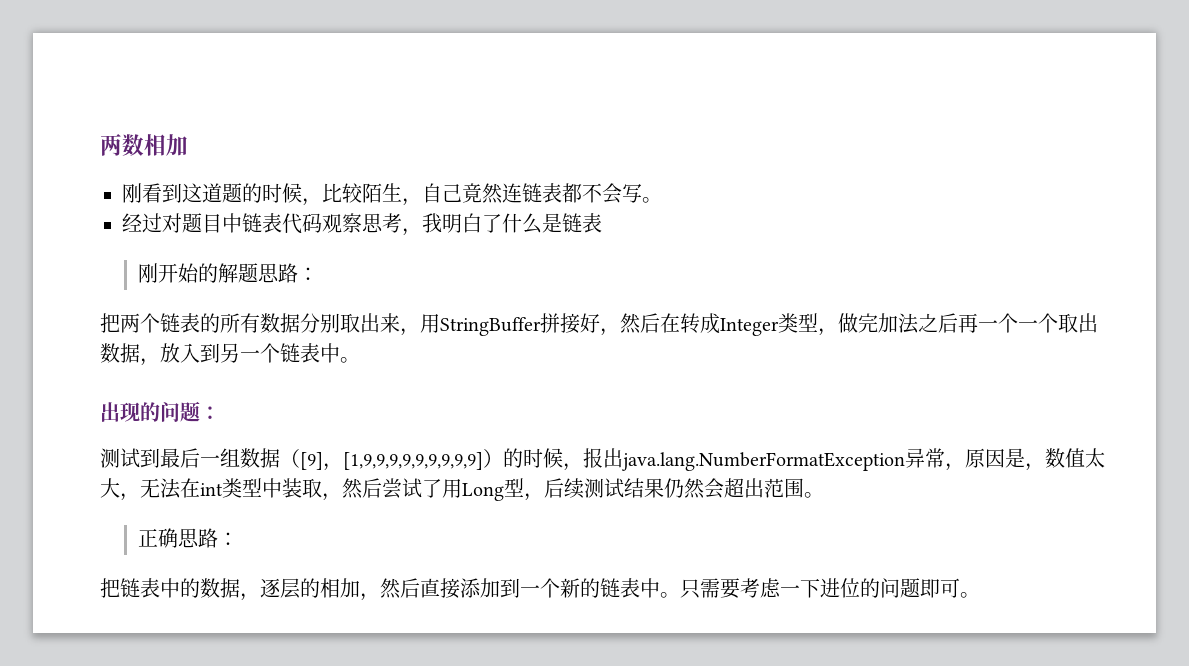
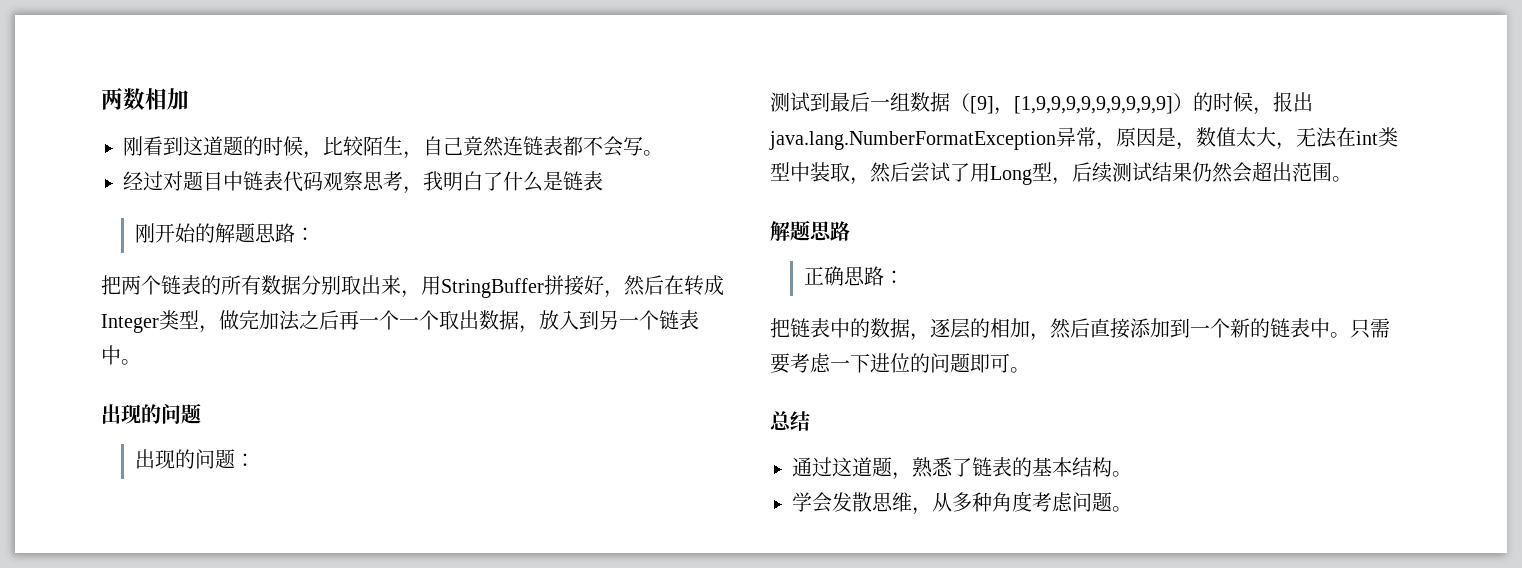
(200, 411) none -> [135,449,236,469] // 出现的问题
(824, 495) none -> [770,220,850,241] // 解题思路
(980, 595) none -> [770,411,810,431] [792,457,1132,480] [792,491,1132,515] // 总结 // 通过这道题，熟悉了链表的基本结构。 // 学会发散思维，从多种角度考虑问题。

